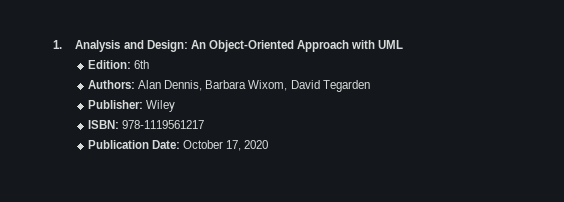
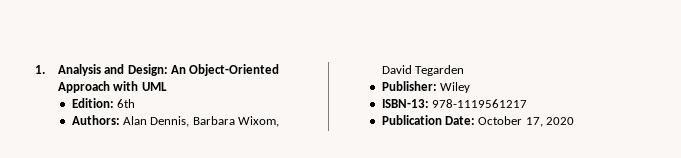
[88,120,120,129] ISBN: -> [381,99,429,108] ISBN-13:

